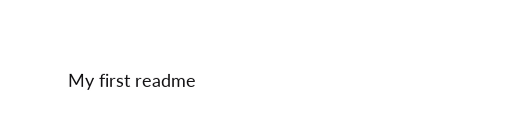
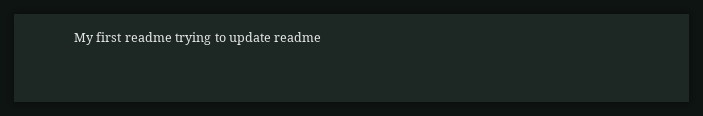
(196, 80) none -> [175,32,322,45] trying to update readme

